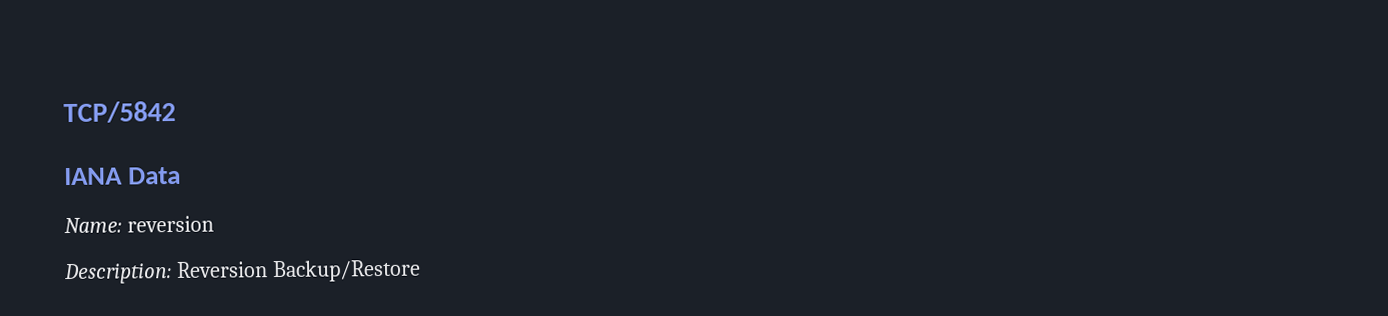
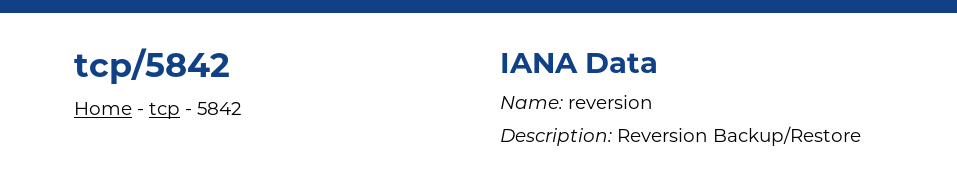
[63,100,176,124] TCP/5842 -> [74,48,230,84] [74,102,242,119] tcp/5842 // Home - tcp - 5842

